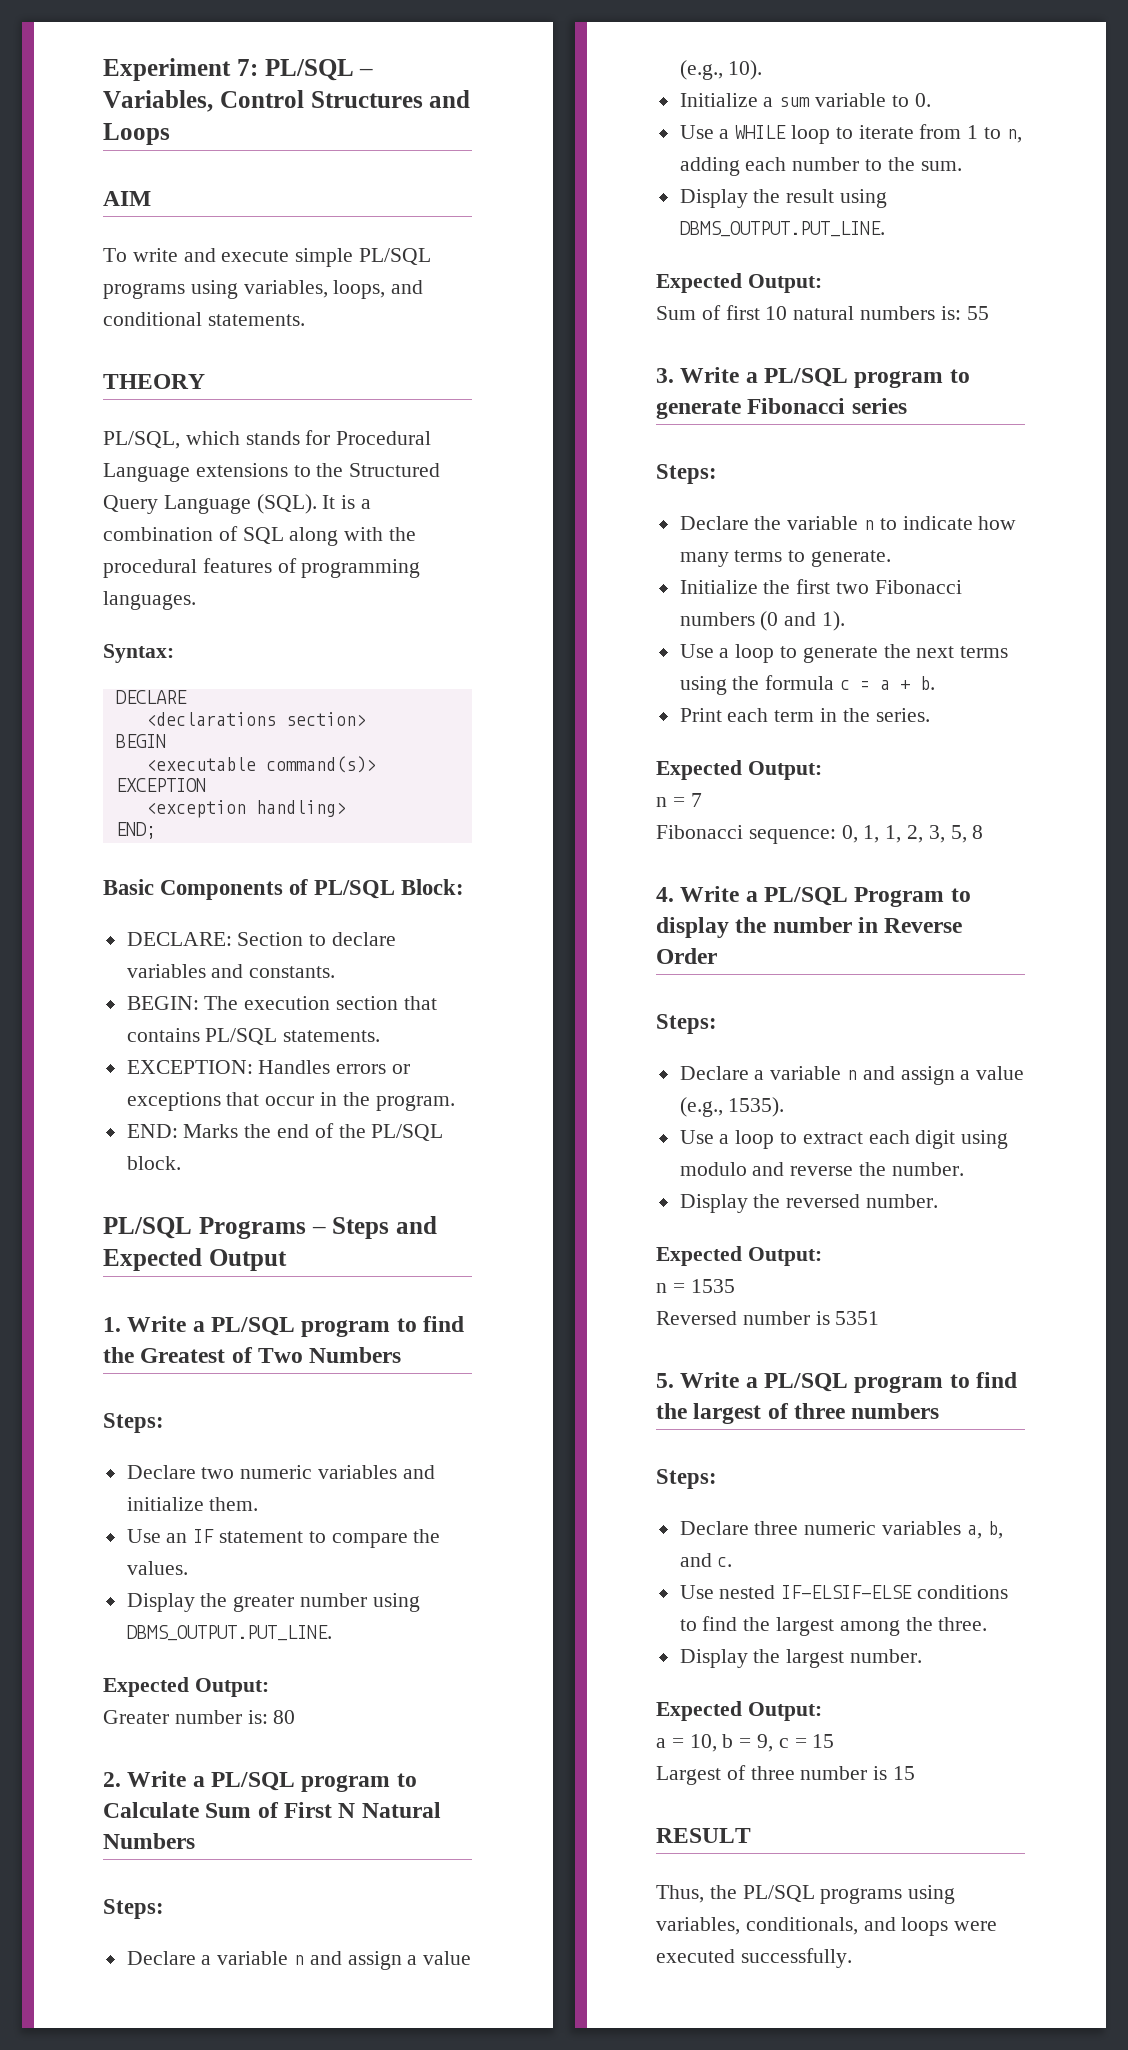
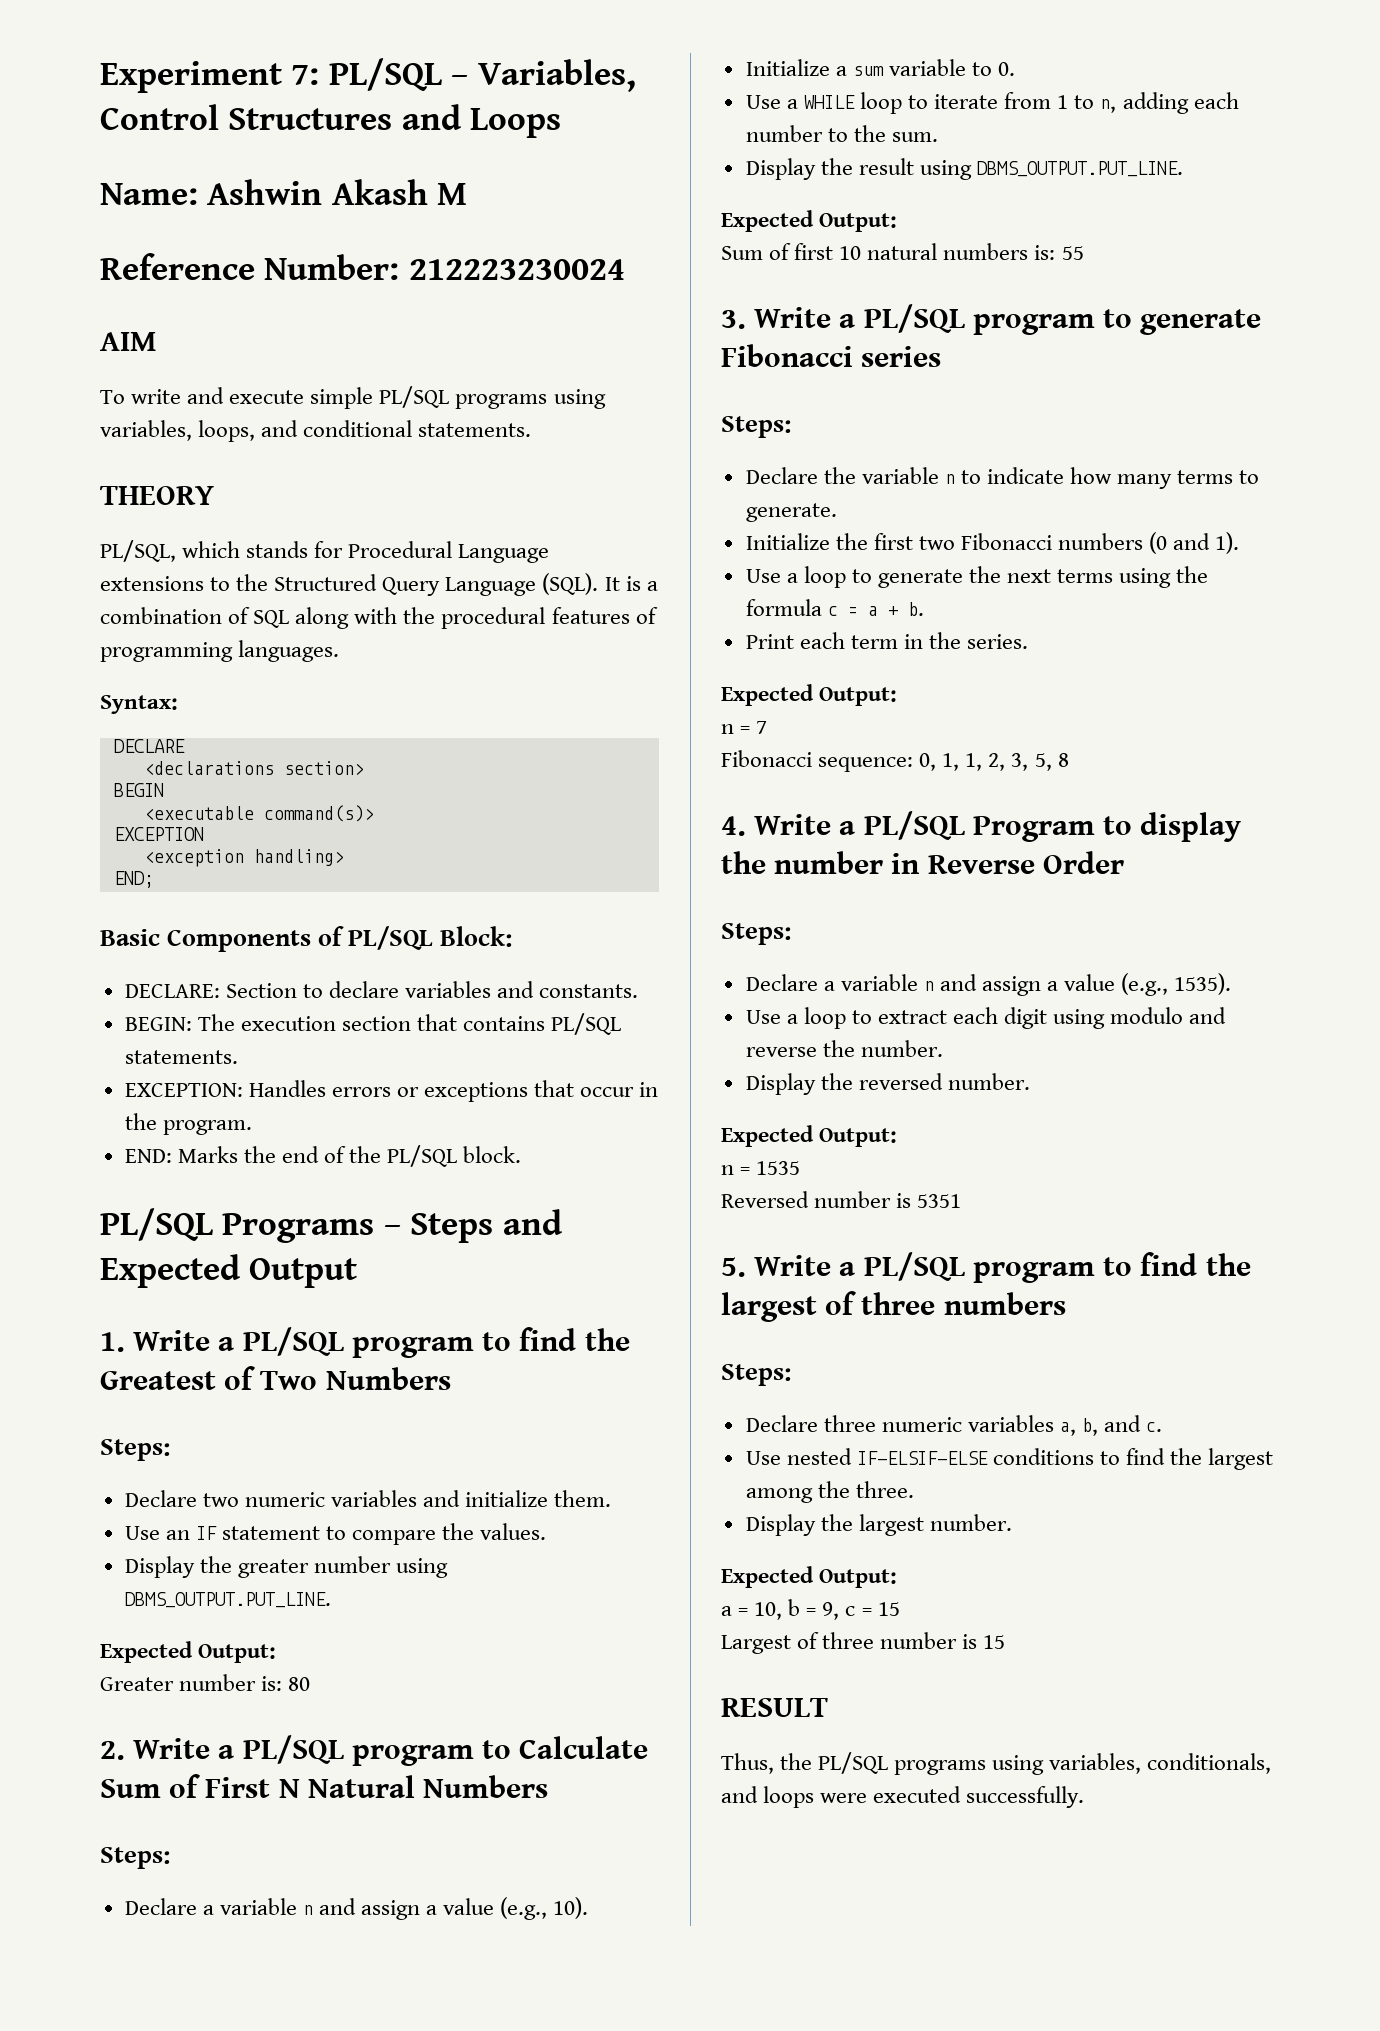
(170, 134) none -> [100,179,468,205] [100,253,625,280] // Name: Ashwin Akash M // Reference Number: 212223230024

